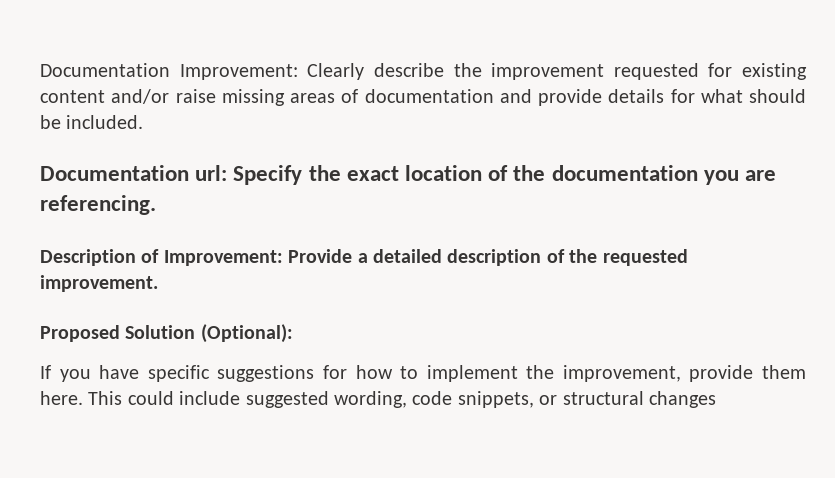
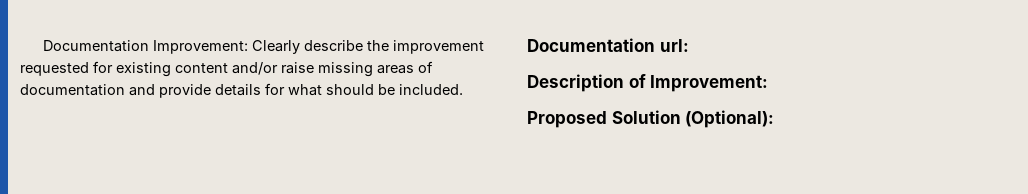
[233,165,777,185] [40,195,156,215] [40,249,688,266] [40,275,158,292] [40,324,293,343] [40,365,806,382] [40,391,716,408] Specify the exact location of the documentation you are referencing. // Description of Improvement: Provide a detailed description of the requested improvement. // Proposed Solution (Optional): // If you have specific suggestions for how to implement the improvement, provide them here. This could include suggested wording, code snippets, or structural changes -> [527,74,769,92] [527,110,775,128] // Description of Improvement: // Proposed Solution (Optional):

